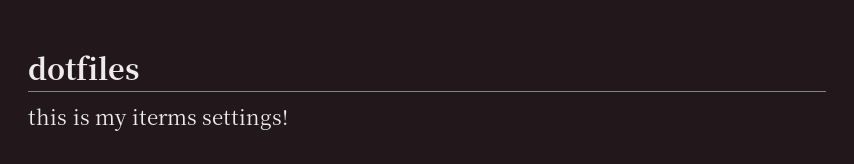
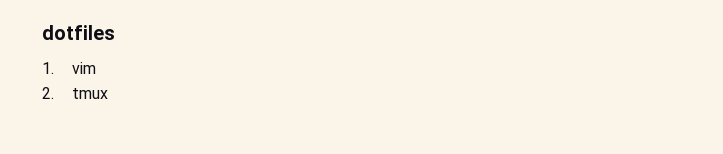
[28,108,289,131] this is my iterms settings! -> [42,62,97,74] [42,87,109,99] 1. vim // 2. tmux

